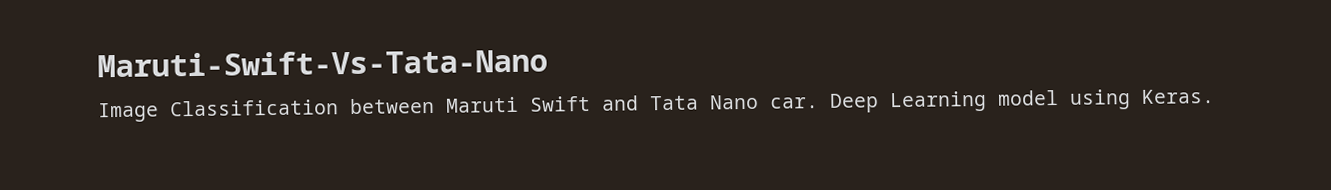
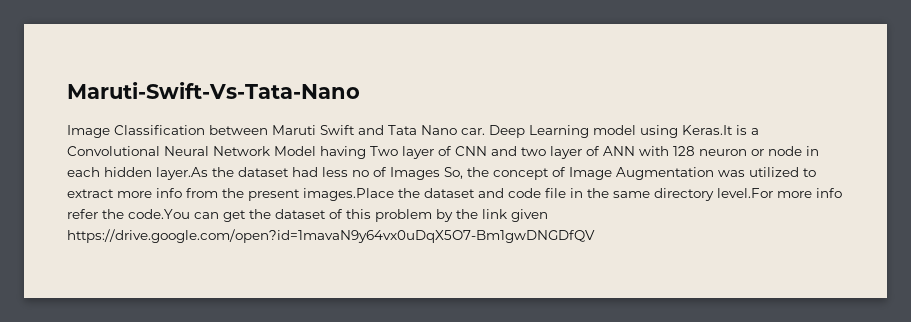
[1141,89,1215,104] Keras. -> [682,125,759,135] [67,146,819,159] [67,167,816,180] [67,188,842,201] [67,209,548,222] [67,229,595,243] Keras.It is a Convolutional Neural Network Model having Two layer of CNN and two layer of ANN with 128 neuron or node in each hidden layer.As the dataset had less no of Images So, the concept of Image Augmentation was utilized to extract more info from the present images.Place the dataset and code file in the same directory level.For more info refer the code.You can get the dataset of this problem by the link given https://drive.google.com/open?id=1mavaN9y64vx0uDqX5O7-Bm1gwDNGDfQV

